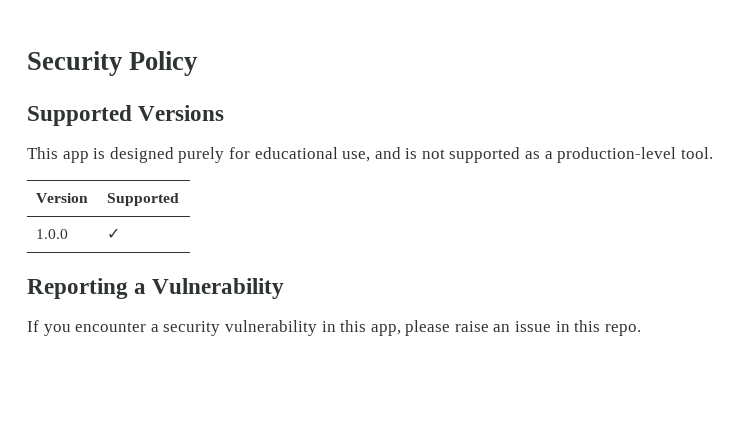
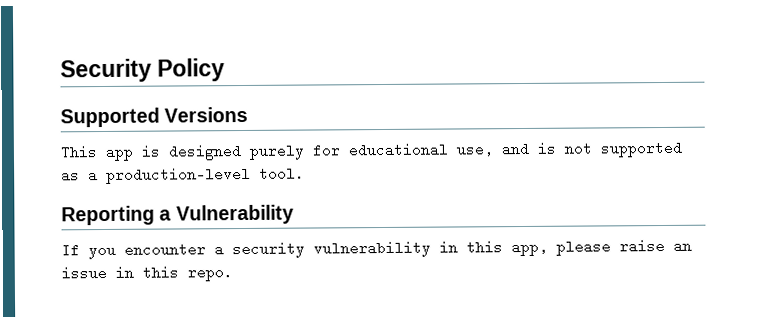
[36,193,89,203] [107,193,180,206] [36,229,69,239] [107,228,121,239] // Version | Supported // 1.0.0 | ✓ -> (305, 173) none

